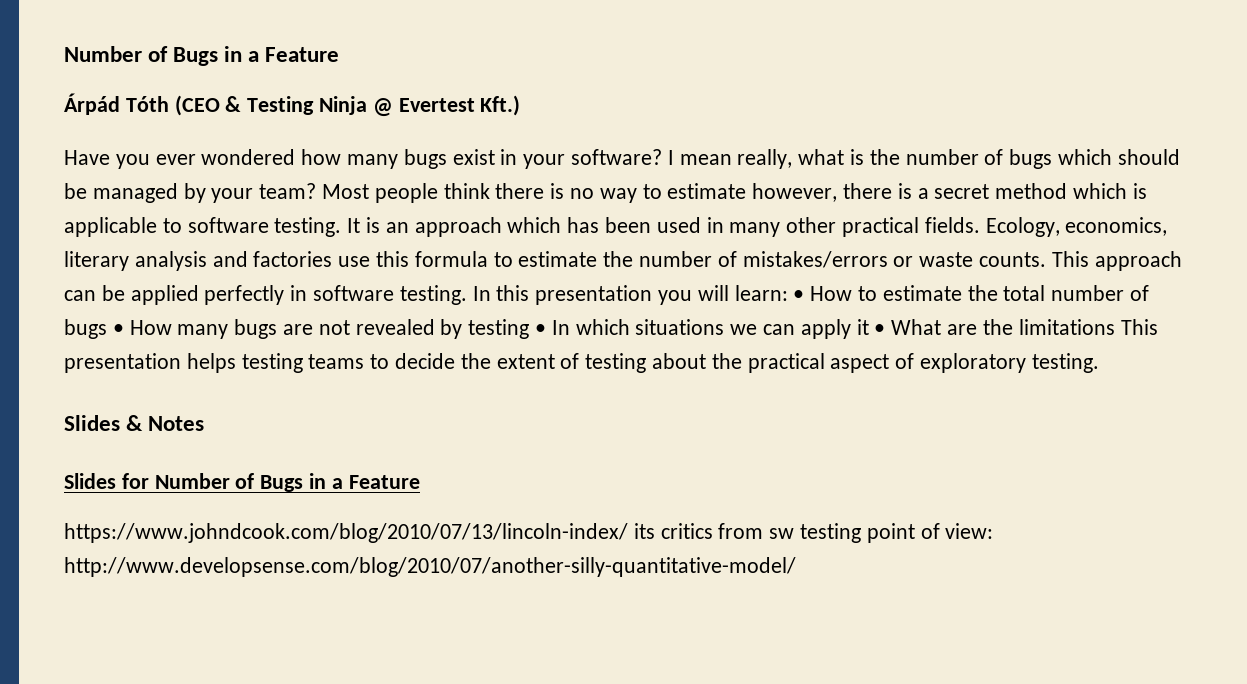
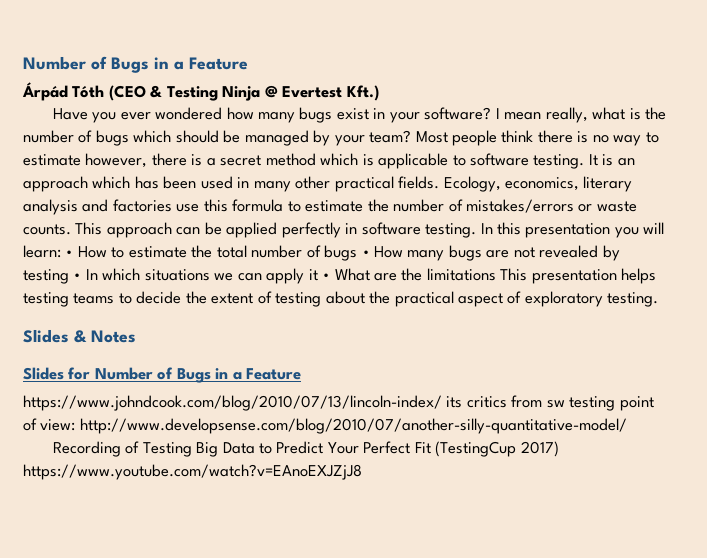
(796, 567) none -> [52,441,559,457] [23,464,362,480] // Recording of Testing Big Data to Predict Your Perfect Fit (TestingCup 2017) https://www.youtube.com/watch?v=EAnoEXJZjJ8

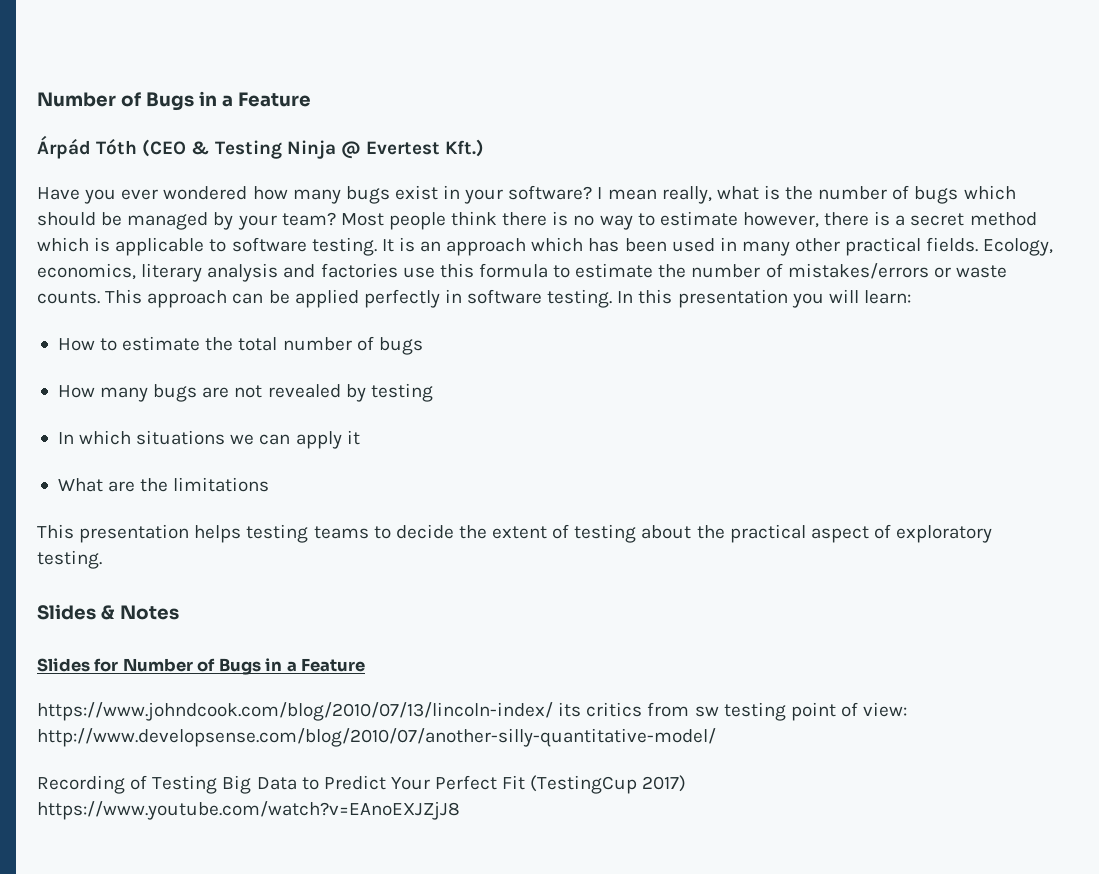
[65,250,74,257] • -> (911, 297) //
[361,250,370,257] • -> (423, 346) //
[73,273,82,280] • -> (433, 392) //
[322,273,331,280] • -> (360, 437) //
(496, 274) none -> (270, 484) //

